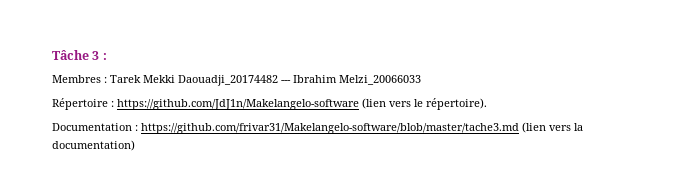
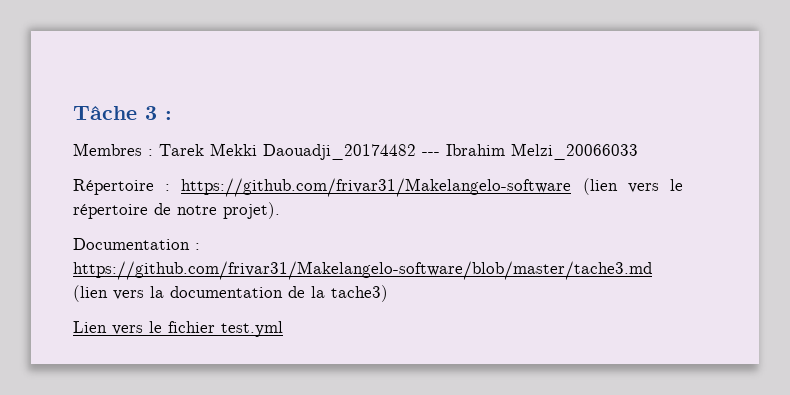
[117,99,359,110] https://github.com/JdJ1n/Makelangelo-software -> [181,178,572,197] https://github.com/frivar31/Makelangelo-software
[426,98,487,110] répertoire). -> [73,202,280,219] répertoire de notre projet).
[52,140,135,151] documentation) -> [170,285,388,302] [73,321,283,337] documentation de la tache3) // Lien vers le fichier test.yml

